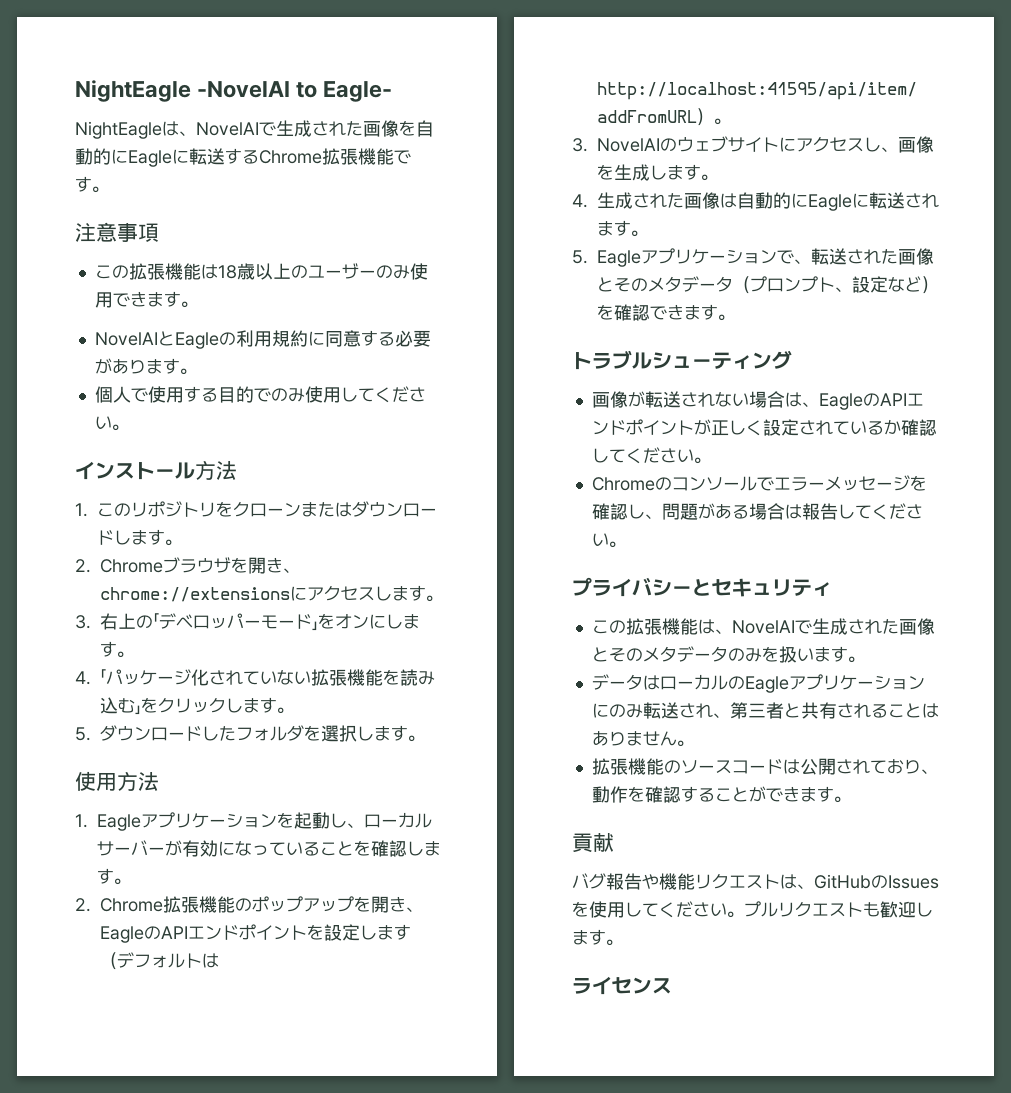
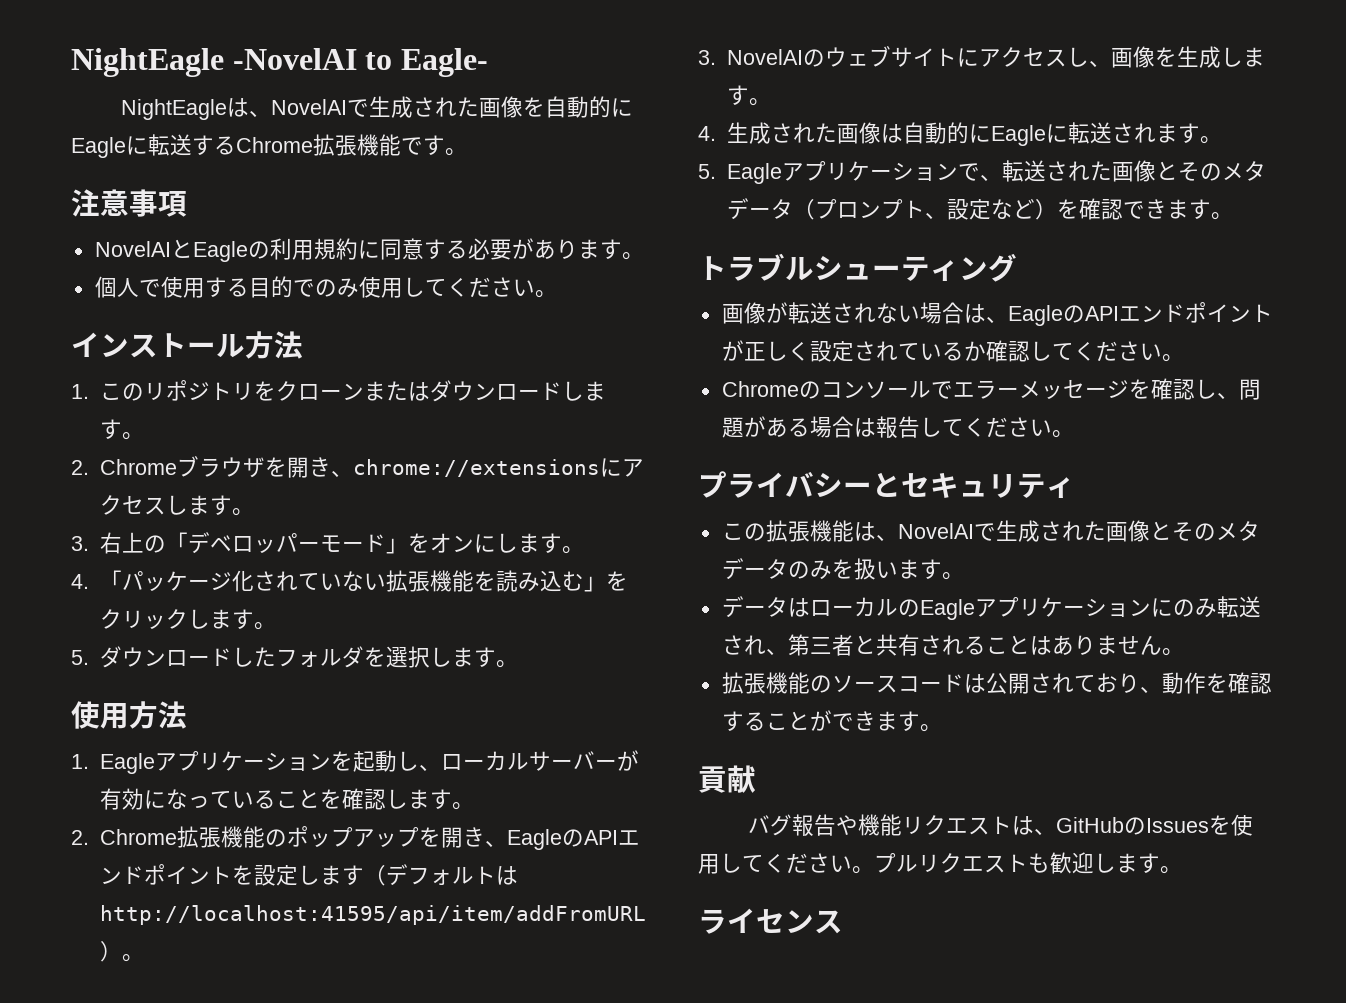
[94,263,428,280] [94,291,198,308] // この拡張機能は18歳以上のユーザーのみ使用できます。 -> (187, 204) none

